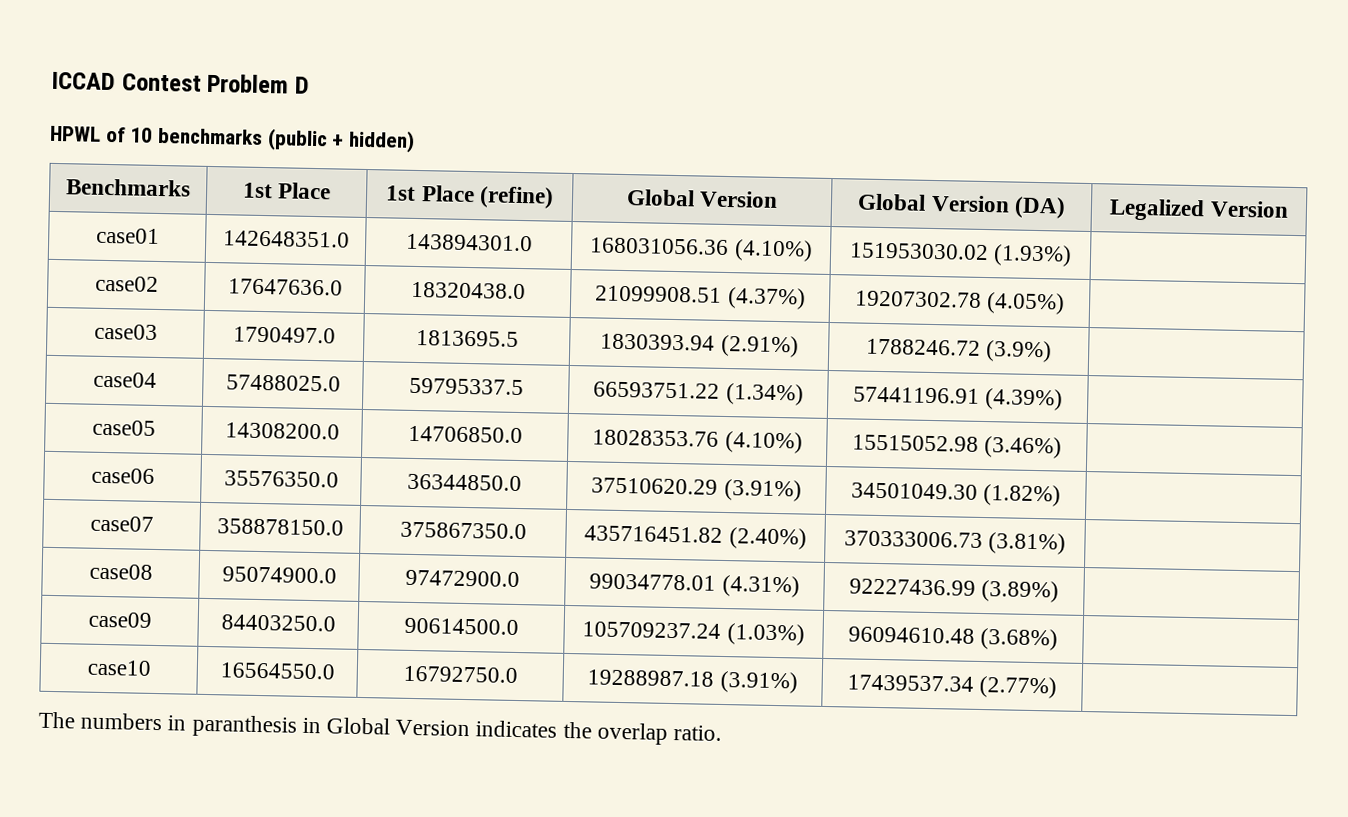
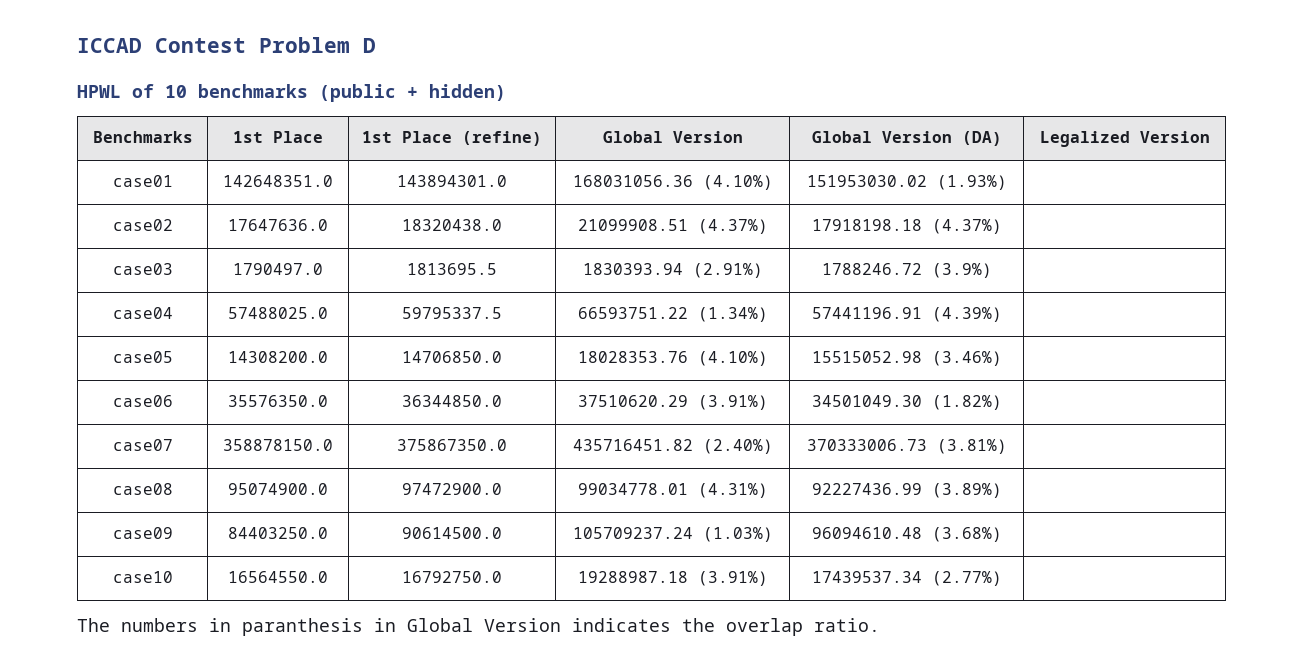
[854,290,1066,315] 19207302.78 (4.05%) -> [811,219,1002,234] 17918198.18 (4.37%)

